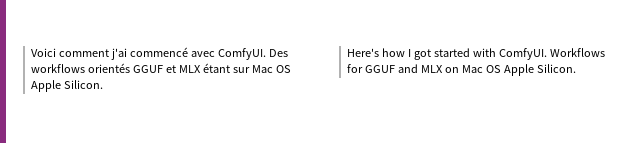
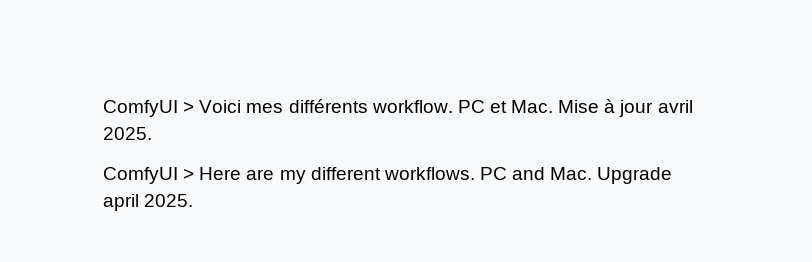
[30,47,288,60] [30,63,291,73] [30,80,103,92] [346,48,605,60] [346,64,576,76] Voici comment j'ai commencé avec ComfyUI. Des workflows orientés GGUF et MLX étant sur Mac OS Apple Silicon. // Here's how I got started with ComfyUI. Workflows for GGUF and MLX on Mac OS Apple Silicon. -> [103,99,693,117] [103,127,152,140] [103,167,673,184] [103,194,194,211] ComfyUI > Voici mes différents workflow. PC et Mac. Mise à jour avril 2025. // ComfyUI > Here are my different workflows. PC and Mac. Upgrade april 2025.

